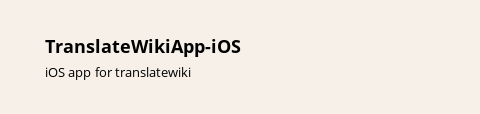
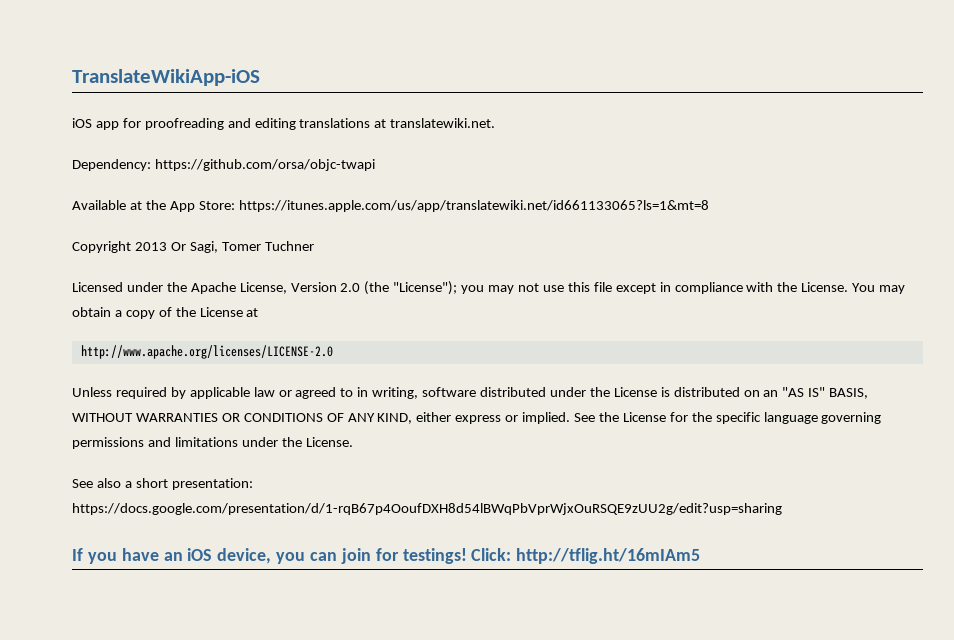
[115,67,192,77] translatewiki -> [144,118,496,130] [72,159,375,171] [72,200,709,212] [72,241,314,253] [72,281,906,295] [72,307,259,319] [80,345,333,359] [72,387,869,399] [72,412,882,424] [72,437,353,449] [72,478,253,490] [72,503,782,515] [72,548,701,564] proofreading and editing translations at translatewiki.net. // Dependency: https://github.com/orsa/objc-twapi // Available at the App Store: https://itunes.apple.com/us/app/translatewiki.net/id661133065?ls=1&mt=8 // Copyright 2013 Or Sagi, Tomer Tuchner // Licensed under the Apache License, Version 2.0 (the "License"); you may not use this file except in compliance with the License. You may obtain a copy of the License at // http://www.apache.org/licenses/LICENSE-2.0 // Unless required by applicable law or agreed to in writing, software distributed under the License is distributed on an "AS IS" BASIS, WITHOUT WARRANTIES OR CONDITIONS OF ANY KIND, either express or implied. See the License for the specific language governing permissions and limitations under the License. // See also a short presentation: https://docs.google.com/presentation/d/1-rqB67p4OoufDXH8d54lBWqPbVprWjxOuRSQE9zUU2g/edit?usp=sharing // If you have an iOS device, you can join for testings! Click: http://tflig.ht/16mIAm5

